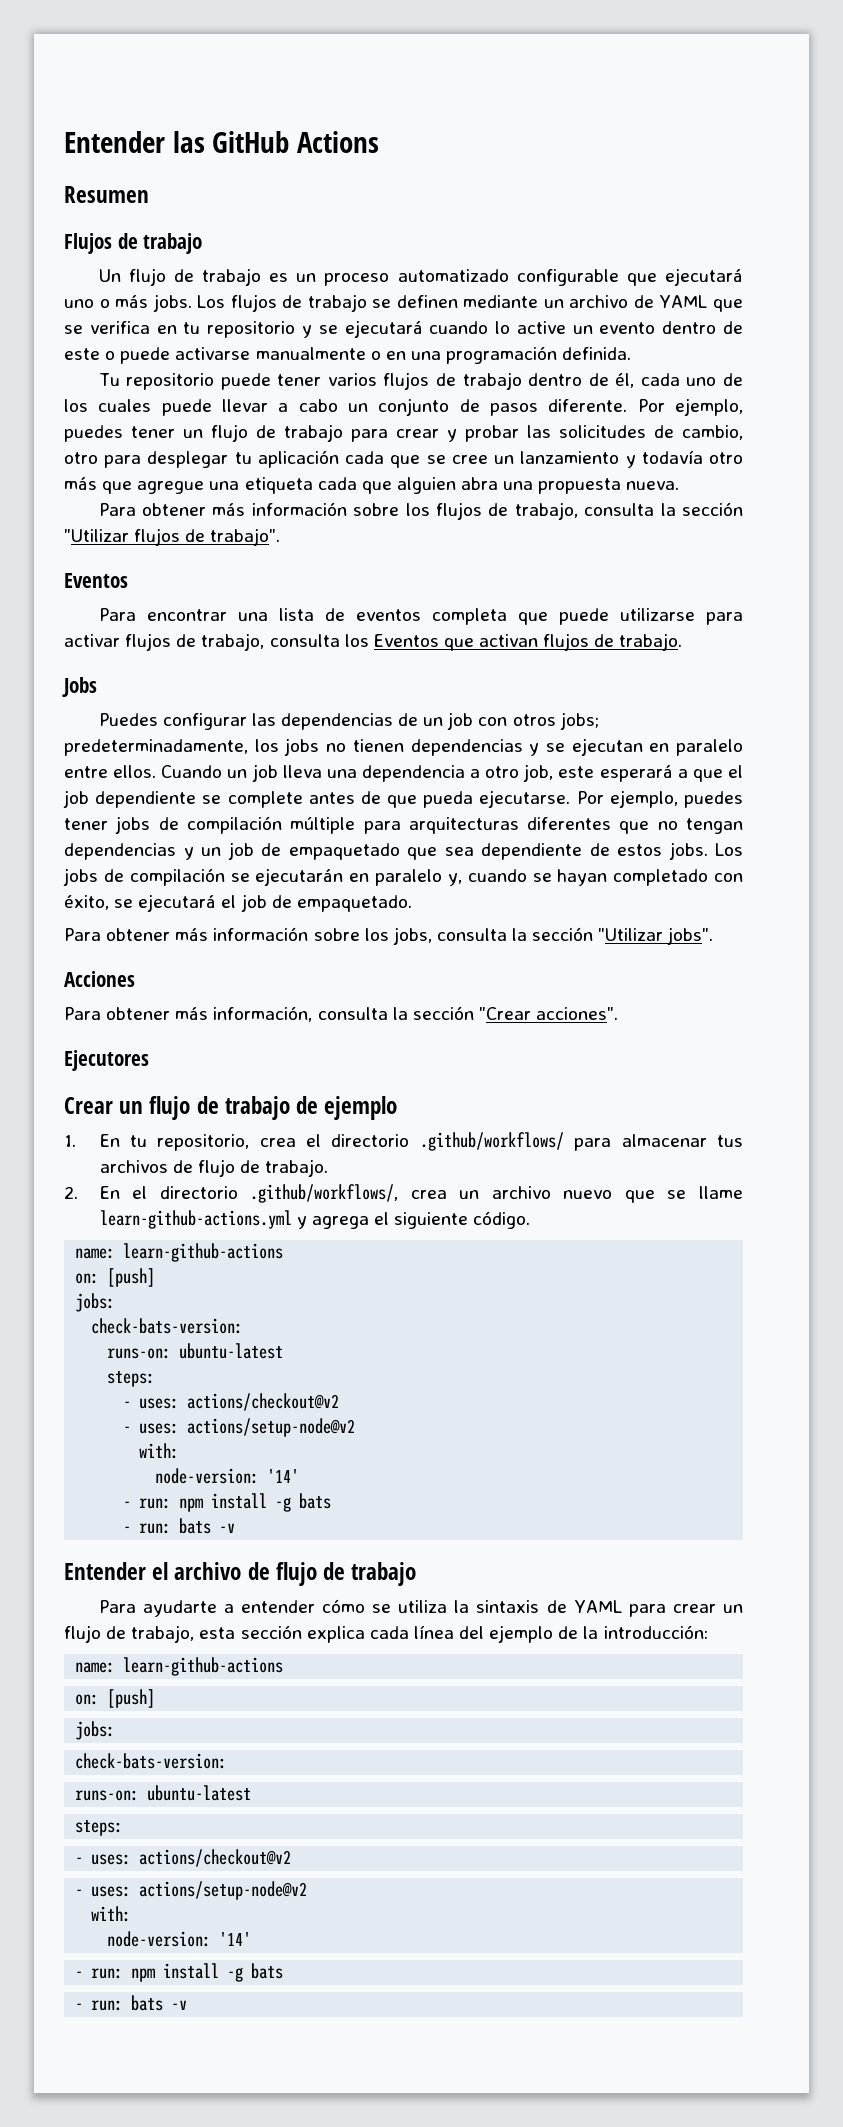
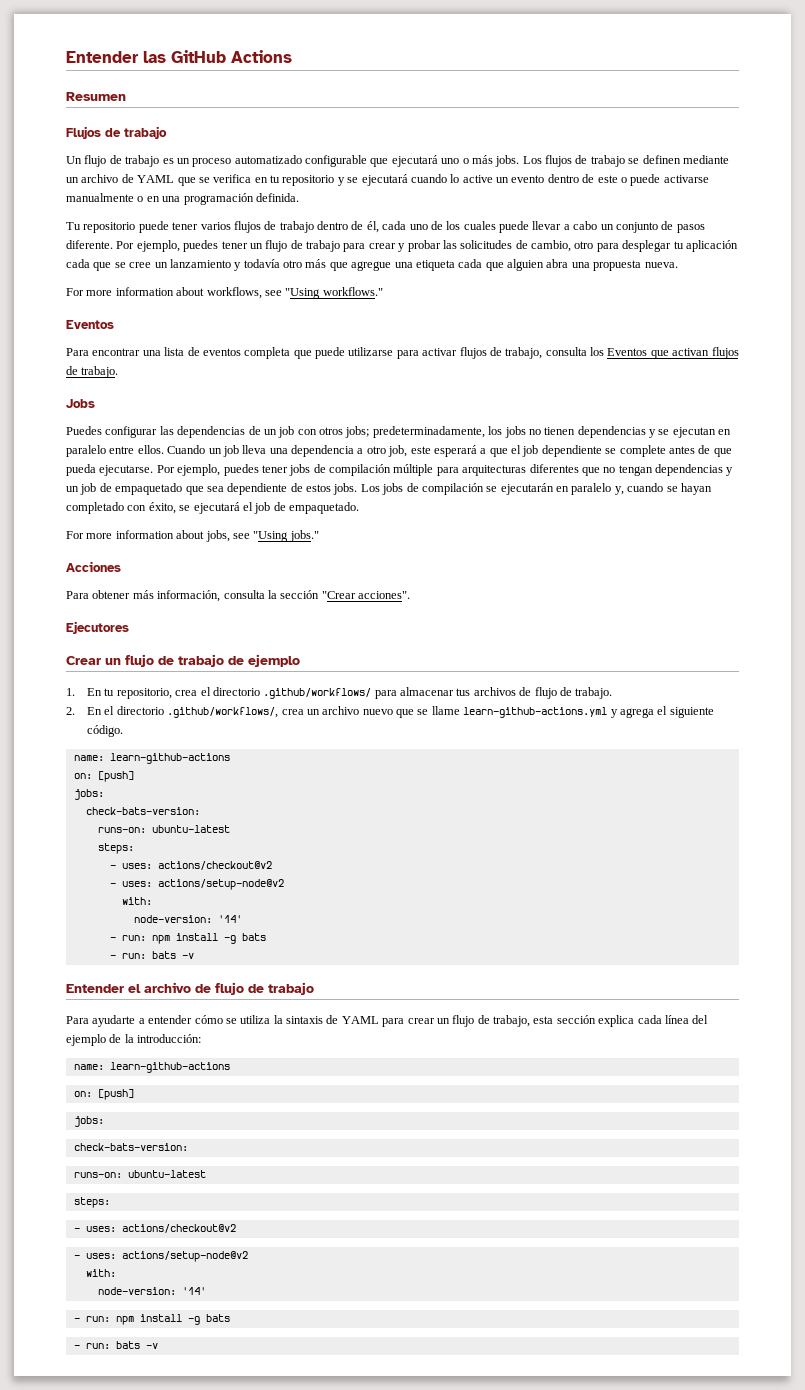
[98,502,743,520] [64,528,281,546] Para obtener más información sobre los flujos de trabajo, consulta la sección "Utilizar flujos de trabajo". -> [66,287,383,299] For more information about workflows, see "Using workflows."
[64,927,714,945] Para obtener más información sobre los jobs, consulta la sección "Utilizar jobs". -> [66,530,319,542] For more information about jobs, see "Using jobs."

